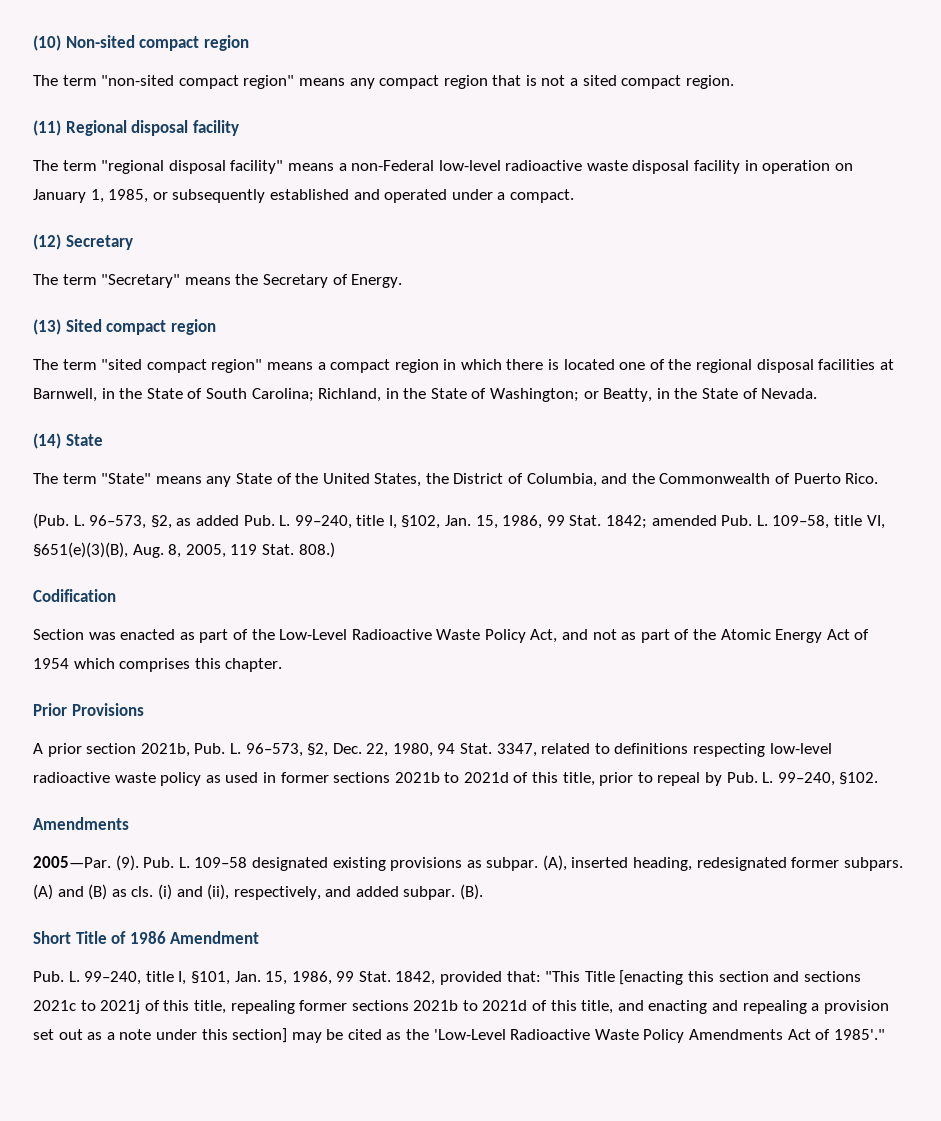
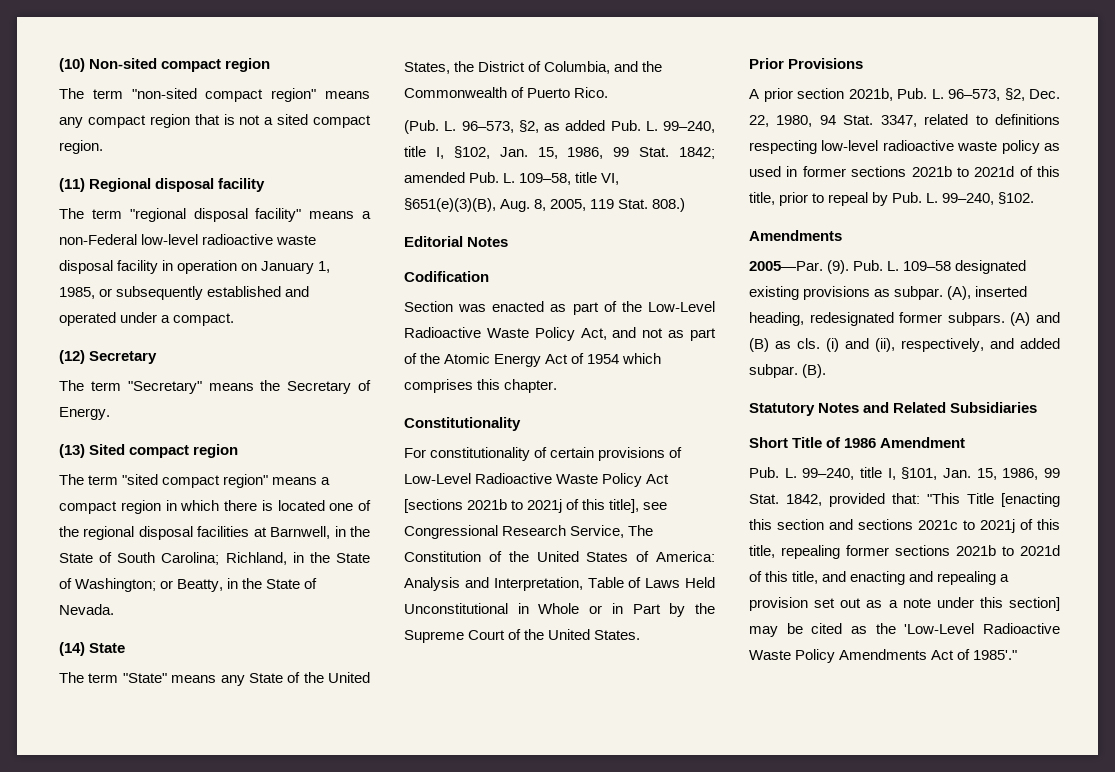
(335, 550) none -> [404,236,509,247] // Editorial Notes
(283, 665) none -> [404,417,521,431] [404,447,683,461] [404,473,670,487] [404,499,668,513] [404,525,654,539] [404,551,715,562] [404,577,715,591] [404,603,715,617] [404,629,641,643] // Constitutionality // For constitutionality of certain provisions of Low-Level Radioactive Waste Policy Act [sections 2021b to 2021j of this title], see Congressional Research Service, The Constitution of the United States of America: Analysis and Interpretation, Table of Laws Held Unconstitutional in Whole or in Part by the Supreme Court of the United States.
(484, 892) none -> [749,402,1038,416] // Statutory Notes and Related Subsidiaries

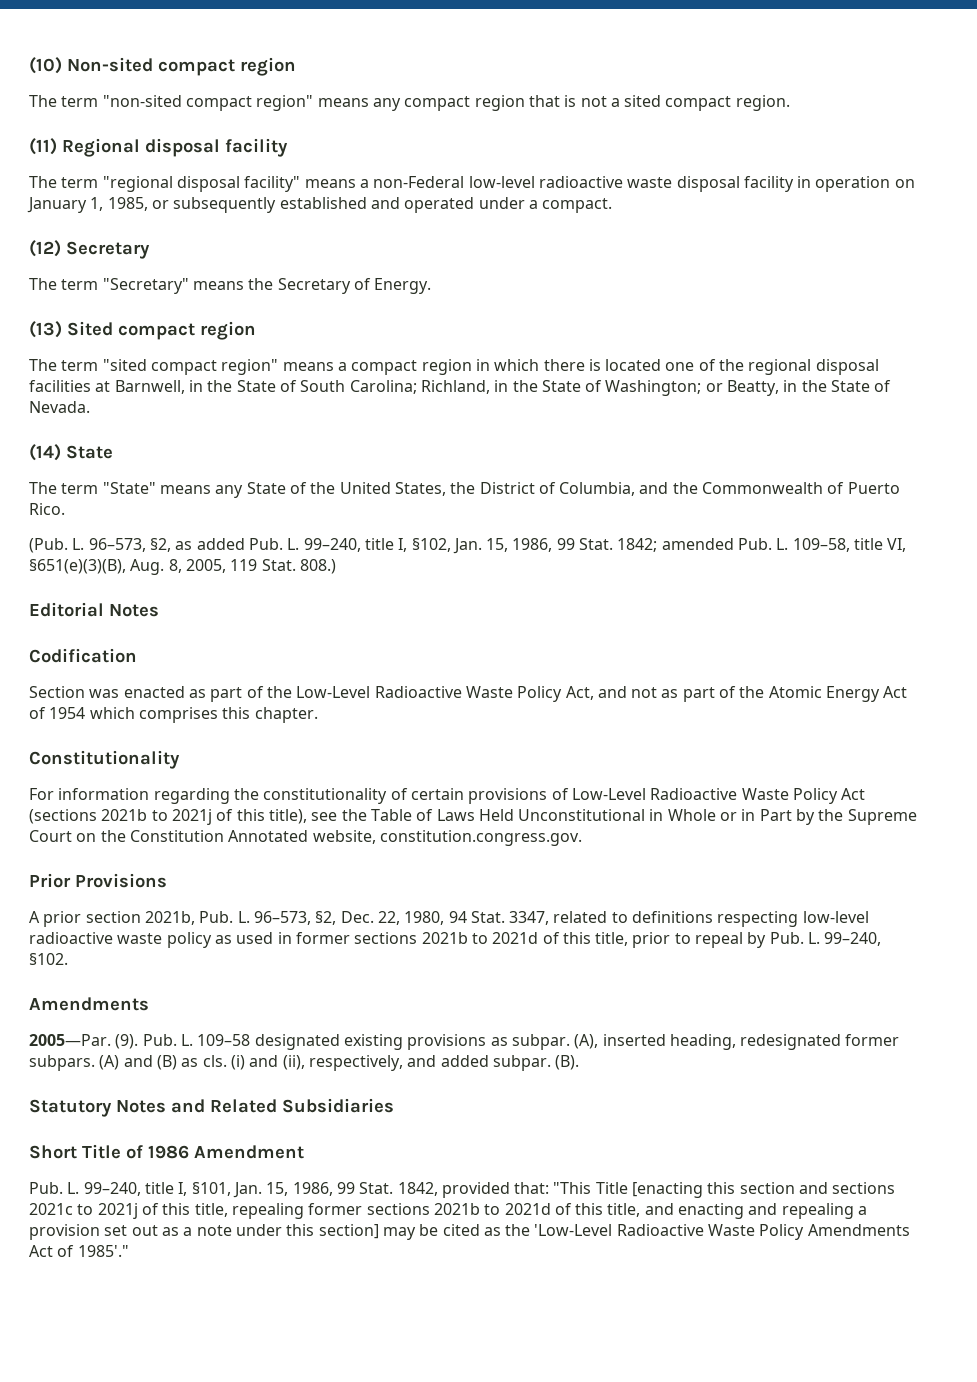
(426, 453) none -> [58,788,259,804] information regarding the
[404,499,463,513] [sections -> [29,809,97,824] (sections
[609,499,668,513] [404,525,654,539] [404,551,715,562] [404,577,583,591] title], see Congressional Research Service, The Constitution of the United States of America: Analysis and Interpretation, -> [268,809,367,824] title), see the
[508,629,641,640] of the United States. -> [76,830,582,846] on the Constitution Annotated website, constitution.congress.gov.

